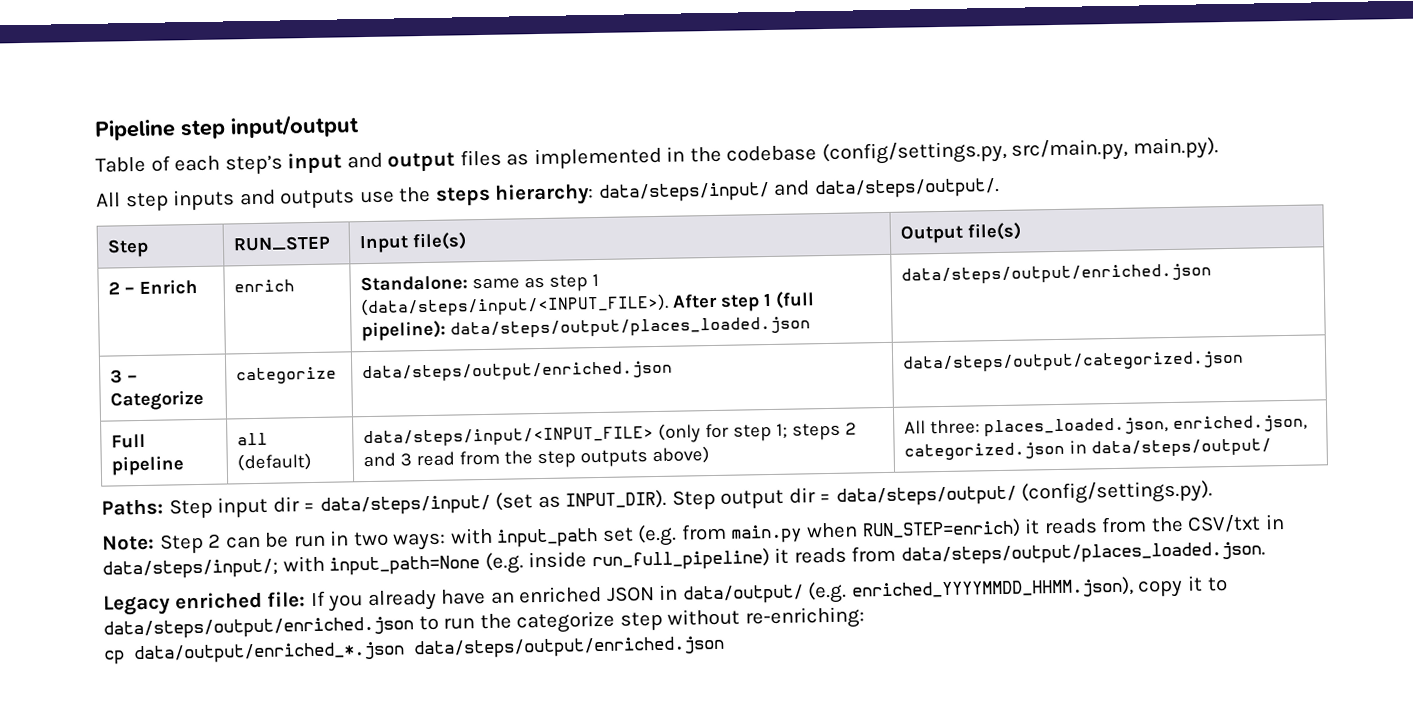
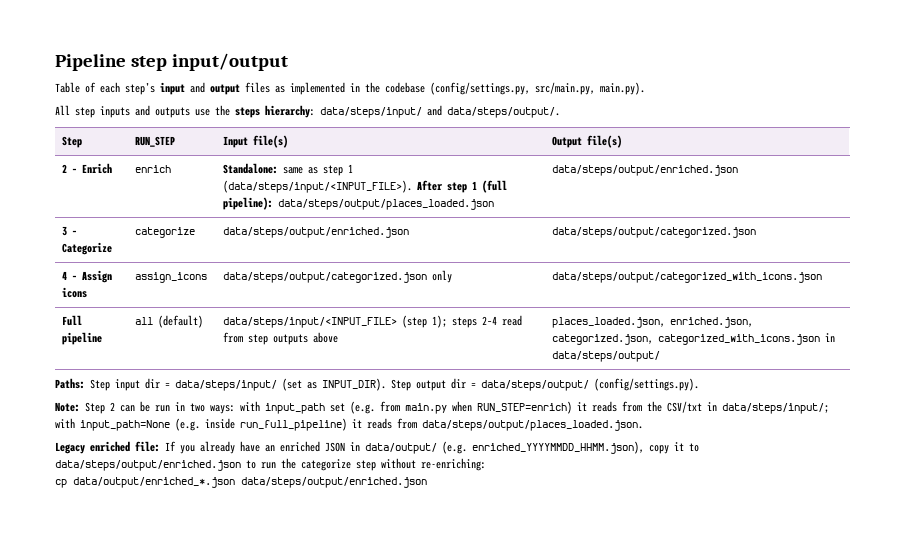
(1245, 361) none -> [62,270,113,283] [62,287,88,298] [135,272,208,283] [223,270,453,283] [552,272,823,283] // 4 – Assign icons | assign_icons | data/steps/output/categorized.json only | data/steps/output/categorized_with_icons.json
[658,422,858,443] [363,452,413,468] (only for step 1; steps 2 and 3 -> [402,315,498,328] (step 1); steps 2–4
[504,450,534,465] the -> (244, 337) none
[652,446,711,465] [904,414,1309,437] [904,441,1066,461] above) | All three: places_loaded.json, enriched.json, categorized.json -> [313,332,339,343] [552,317,754,328] [552,334,821,345] above | places_loaded.json, enriched.json, categorized.json, categorized_with_icons.json

